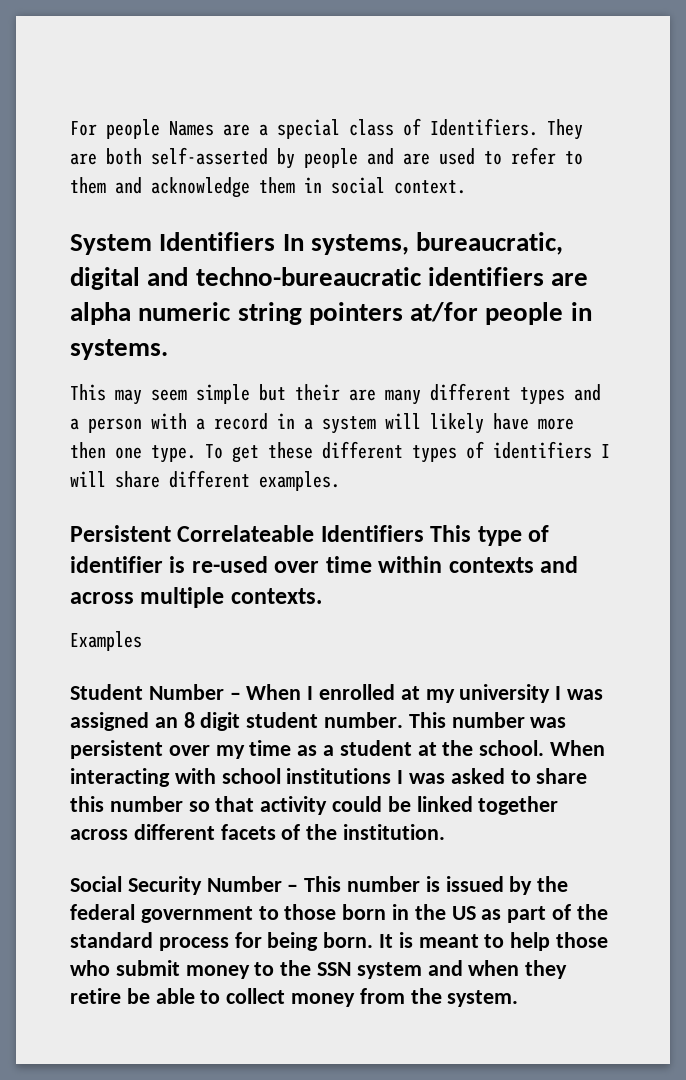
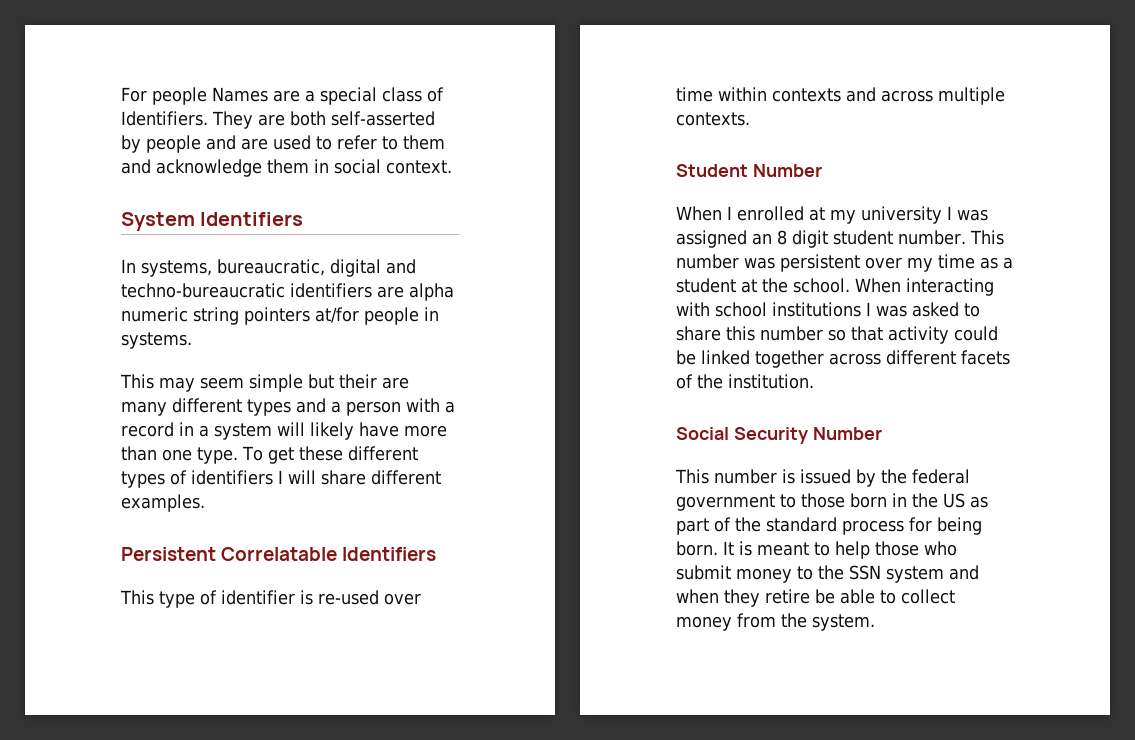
(276, 241) none -> (304, 219) //
[70,442,106,459] then -> [121,446,157,461] than
[177,525,424,542] Correlateable Identifiers -> [221,547,437,561] Correlatable Identifiers //
[70,631,142,651] // Examples -> (750, 119) none
[229,692,241,700] – -> (822, 170) //
[287,884,299,892] – -> (882, 433) //

